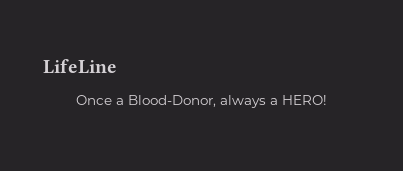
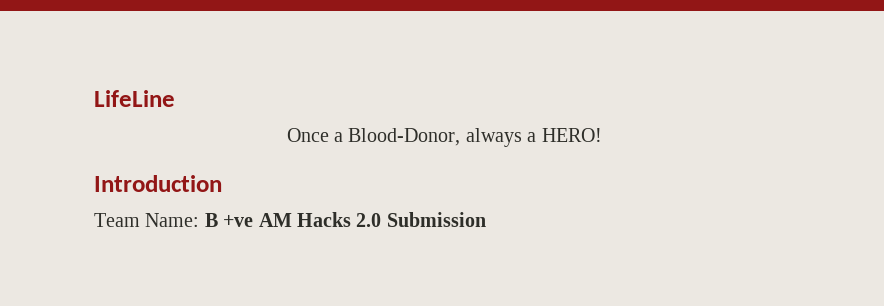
(327, 100) none -> [94,175,222,192] [94,212,486,227] // Introduction // Team Name: B +ve AM Hacks 2.0 Submission

